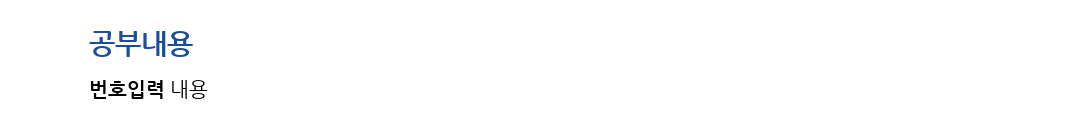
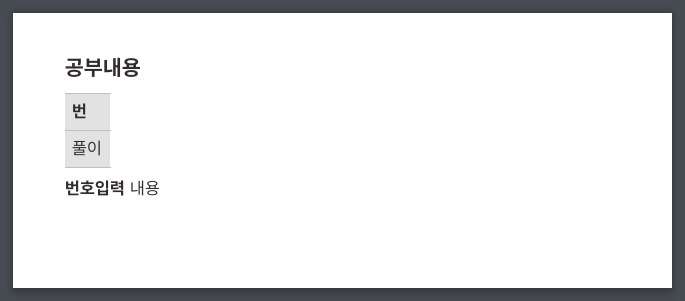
(193, 44) none -> [72,103,88,119] [72,140,103,156] // 번 // 풀이

